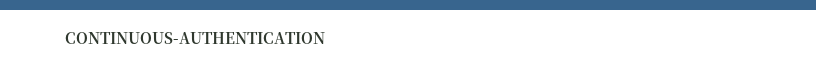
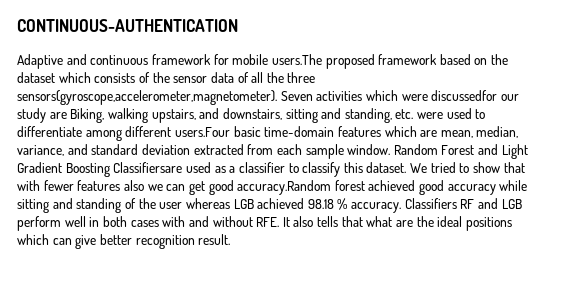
(325, 38) none -> [17,54,509,69] [17,72,316,83] [17,90,519,105] [17,108,486,123] [17,126,519,141] [17,144,528,159] [17,162,525,177] [17,180,528,195] [17,198,522,213] [17,216,512,231] [17,234,231,249] // Adaptive and continuous framework for mobile users.The proposed framework based on the dataset which consists of the sensor data of all the three sensors(gyroscope,accelerometer,magnetometer). Seven activities which were discussedfor our study are Biking, walking upstairs, and downstairs, sitting and standing, etc. were used to differentiate among different users.Four basic time-domain features which are mean, median, variance, and standard deviation extracted from each sample window. Random Forest and Light Gradient Boosting Classifiersare used as a classifier to classify this dataset. We tried to show that with fewer features also we can get good accuracy.Random forest achieved good accuracy while sitting and standing of the user whereas LGB achieved 98.18 % accuracy. Classifiers RF and LGB perform well in both cases with and without RFE. It also tells that what are the ideal positions which can give better recognition result.

